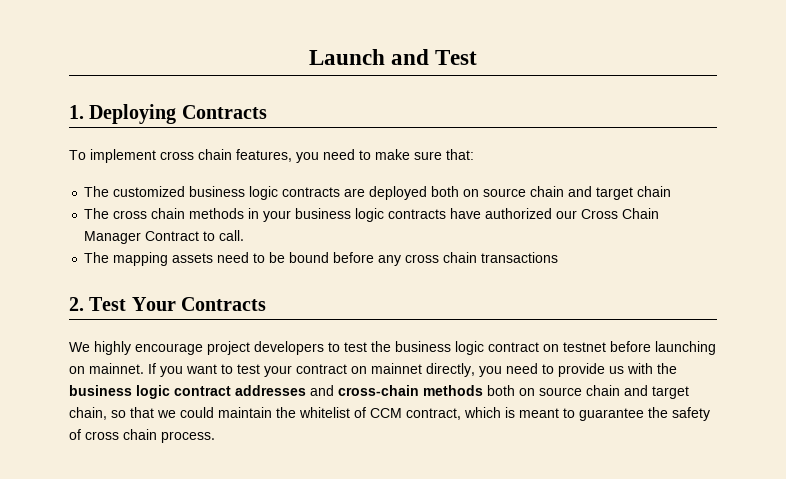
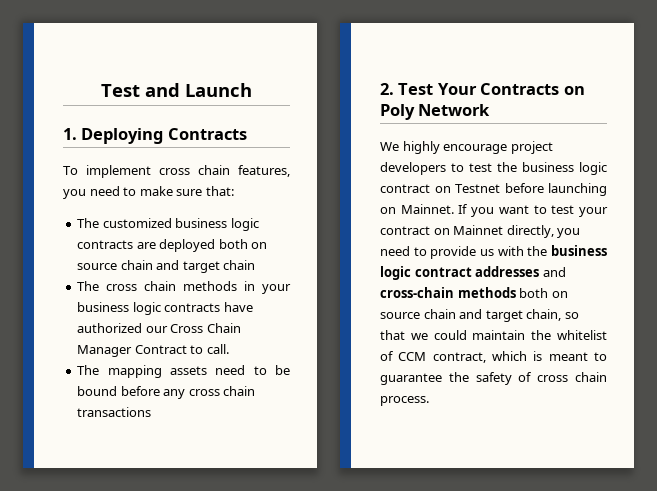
(308, 57) none -> [101,83,180,97] Test and
[390,49,478,65] and Test -> (252, 90) none
(267, 304) none -> [563,86,585,95] [380,104,491,120] on Poly Network
[563,342,606,352] testnet -> [455,184,500,193] Testnet
[89,363,144,374] mainnet. -> [400,204,454,214] Mainnet.
[371,363,422,374] mainnet -> [453,225,504,235] Mainnet

